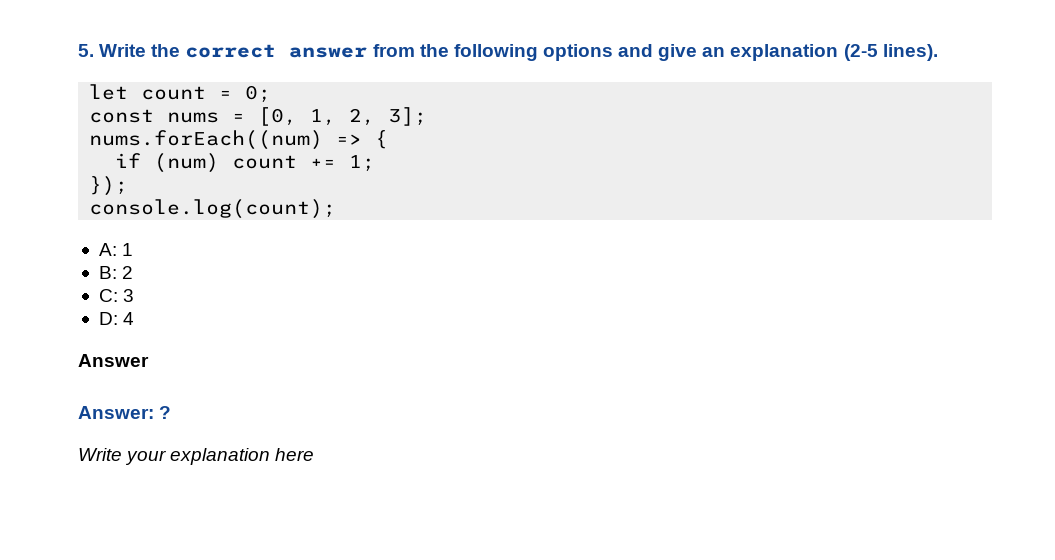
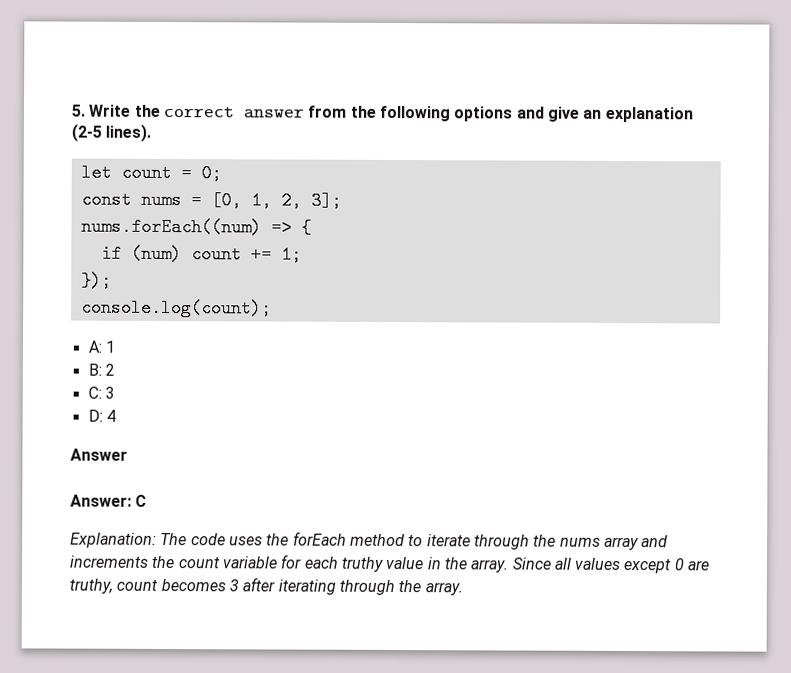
[159,406,172,419] [78,448,315,465] ? // Write your explanation here -> [135,494,148,507] [70,531,669,551] [69,554,711,574] [69,577,463,596] C // Explanation: The code uses the forEach method to iterate through the nums array and increments the count variable for each truthy value in the array. Since all values except 0 are truthy, count becomes 3 after iterating through the array.

